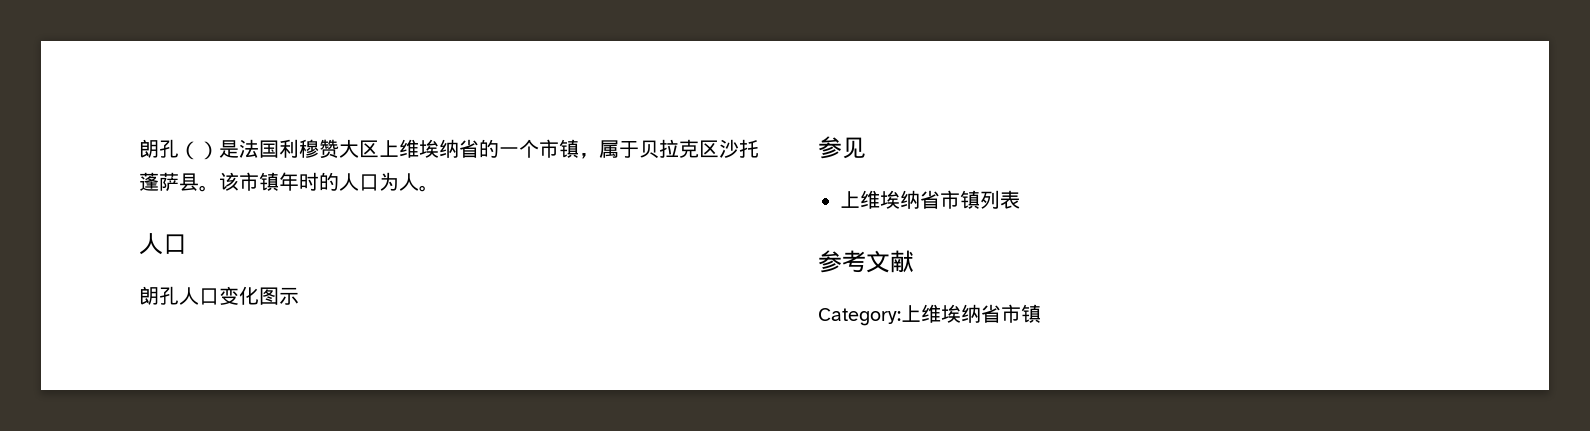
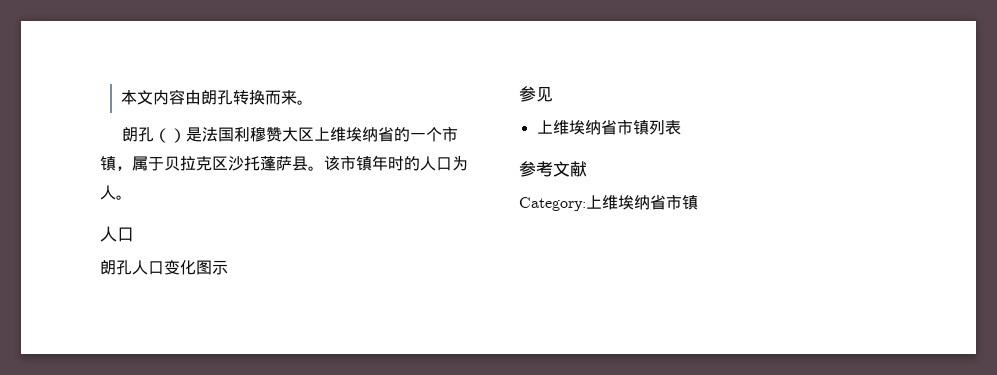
(139, 148) none -> [120,89,313,105] 本文内容由朗孔转换而来。 //

